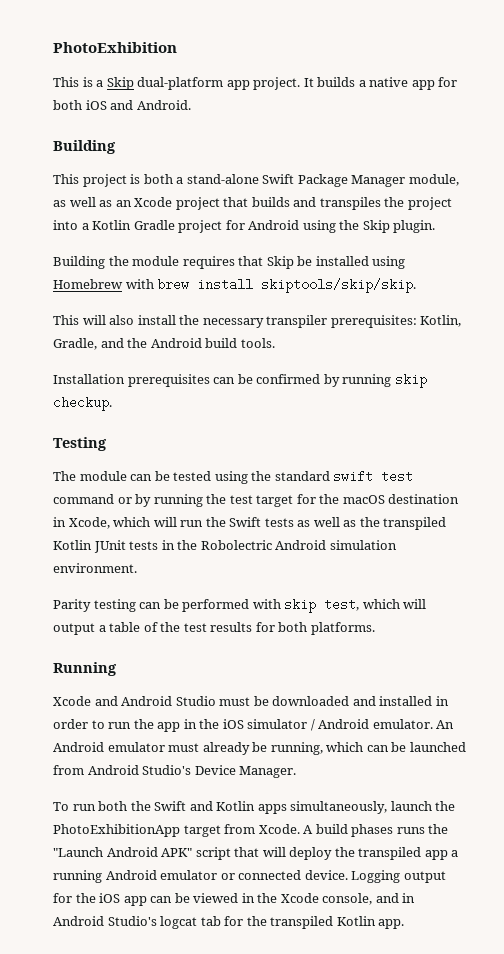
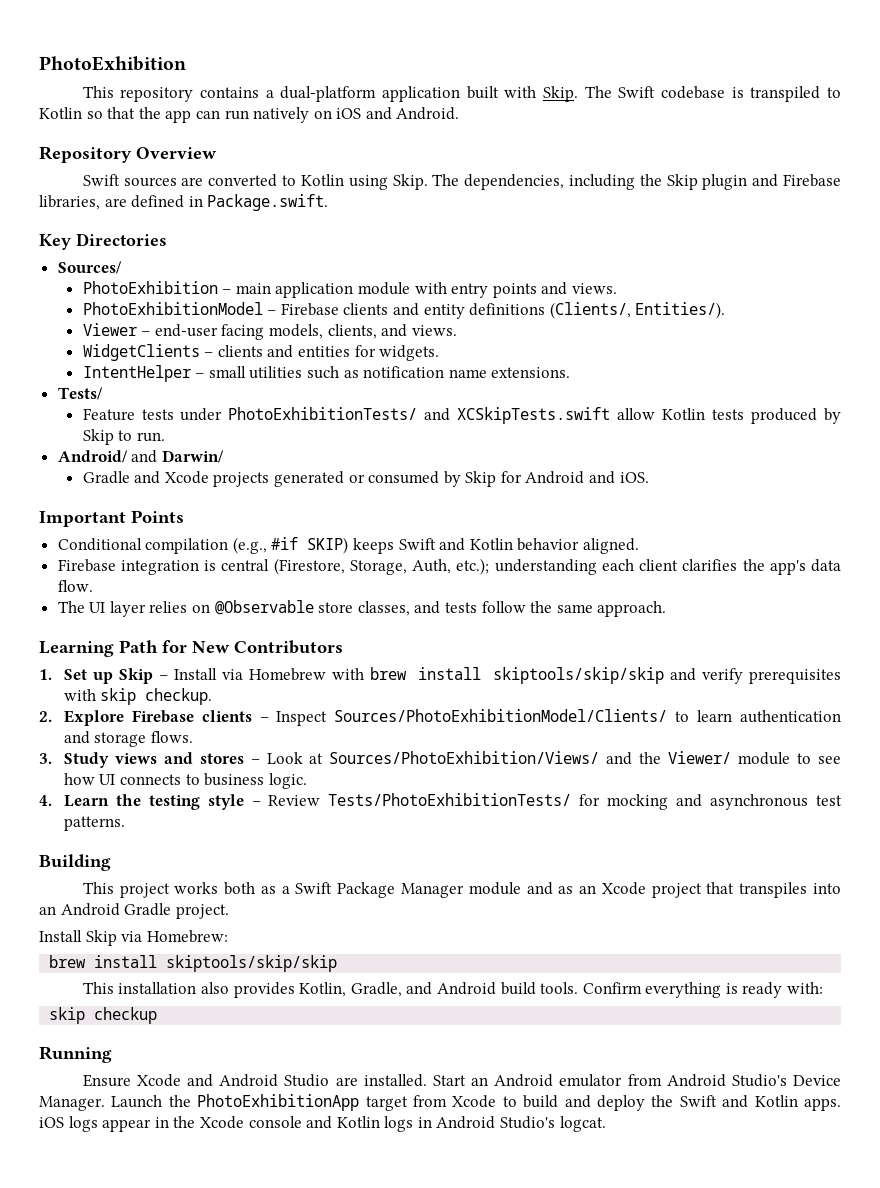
[82,77,458,90] [53,100,191,110] [53,140,116,154] [53,174,459,187] [53,197,96,207] is a Skip dual-platform app project. It builds a native app for both iOS and Android. // Building // This project is both a stand-alone Swift Package Manager module, as well -> [120,86,842,102] [39,107,460,123] [39,146,217,163] [82,174,841,190] [39,194,329,211] [39,233,167,250] [57,261,122,274] [82,281,617,298] [82,302,726,319] [82,323,457,340] [82,344,440,361] [82,365,571,382] [57,387,103,400] [82,407,842,424] [82,429,165,445] [57,450,224,463] [82,471,649,487] [39,510,184,527] [57,537,640,554] [57,558,841,575] [57,580,93,592] [57,600,667,617] [39,640,343,657] [39,667,841,684] [63,688,213,705] [39,709,841,726] [63,731,194,747] [39,751,841,768] [63,773,307,789] [39,793,843,810] [63,816,125,831] [39,854,111,871] [82,882,553,898] repository contains a dual-platform application built with Skip. The Swift codebase is transpiled to Kotlin so that the app can run natively on iOS and Android. // Repository Overview // Swift sources are converted to Kotlin using Skip. The dependencies, including the Skip plugin and Firebase libraries, are defined in Package.swift. // Key Directories // Sources/ // PhotoExhibition – main application module with entry points and views. // PhotoExhibitionModel – Firebase clients and entity definitions (Clients/, Entities/). // Viewer – end-user facing models, clients, and views. // WidgetClients – clients and entities for widgets. // IntentHelper – small utilities such as notification name extensions. // Tests/ // Feature tests under PhotoExhibitionTests/ and XCSkipTests.swift allow Kotlin tests produced by Skip to run. // Android/ and Darwin/ // Gradle and Xcode projects generated or consumed by Skip for Android and iOS. // Important Points // Conditional compilation (e.g., #if SKIP) keeps Swift and Kotlin behavior aligned. // Firebase integration is central (Firestore, Storage, Auth, etc.); understanding each client clarifies the app's data flow. // The UI layer relies on @Observable store classes, and tests follow the same approach. // Learning Path for New Contributors // 1. Set up Skip – Install via Homebrew with brew install skiptools/skip/skip and verify prerequisites with skip checkup. // 2. Explore Firebase clients – Inspect Sources/PhotoExhibitionModel/Clients/ to learn authentication and storage flows. // 3. Study views and stores – Look at Sources/PhotoExhibition/Views/ and the Viewer/ module to see how UI connects to business logic. // 4. Learn the testing style – Review Tests/PhotoExhibitionTests/ for mocking and asynchronous test patterns. // Building // This project works both as a Swift Package Manager module and
[251,197,452,210] [53,220,436,233] [53,256,406,269] [53,278,417,293] [53,315,417,328] builds and transpiles the project into a Kotlin Gradle project for Android using the Skip plugin. // Building the module requires that Skip be installed using Homebrew with brew install skiptools/skip/skip. // This will also install the necessary transpiler prerequisites: -> [739,882,842,898] [39,903,229,919] [39,930,228,946] [49,955,338,972] [82,982,295,998] transpiles into an Android Gradle project. // Install Skip via Homebrew: // brew install skiptools/skip/skip // This installation also provides
[127,338,148,348] the -> (433, 988) none
[53,374,427,388] [53,396,112,411] [53,437,107,451] [53,470,414,484] [53,494,460,507] [53,517,447,530] [53,540,397,553] [53,563,137,573] [53,598,427,613] [53,622,375,635] // Installation prerequisites can be confirmed by running skip checkup. // Testing // The module can be tested using the standard swift test command or by running the test target for the macOS destination in Xcode, which will run the Swift tests as well as the transpiled Kotlin JUnit tests in the Robolectric Android simulation environment. // Parity testing can be performed with skip test, which will output a table of the test results for both platforms. -> [582,982,824,998] [49,1007,158,1024] Confirm everything is ready with: // skip checkup
(117, 669) none -> [82,1074,131,1087] Ensure
[219,696,449,706] [53,719,455,732] [53,742,466,755] must be downloaded and installed in order to run the app in the iOS simulator / Android emulator. An Android emulator must already be running, which can be launched -> [335,1074,623,1087] are installed. Start an Android emulator
[53,801,456,814] [53,824,449,837] [53,847,459,860] [53,870,446,883] [53,893,416,906] [53,916,405,929] // To run both the Swift and Kotlin apps simultaneously, launch the PhotoExhibitionApp target from Xcode. A build phases runs the "Launch Android APK" script that will deploy the transpiled app a running Android emulator or connected device. Logging output for the iOS app can be viewed in the Xcode console, and in Android Studio's logcat tab for the transpiled Kotlin app. -> [111,1094,841,1111] [39,1116,606,1132] Launch the PhotoExhibitionApp target from Xcode to build and deploy the Swift and Kotlin apps. iOS logs appear in the Xcode console and Kotlin logs in Android Studio's logcat.

